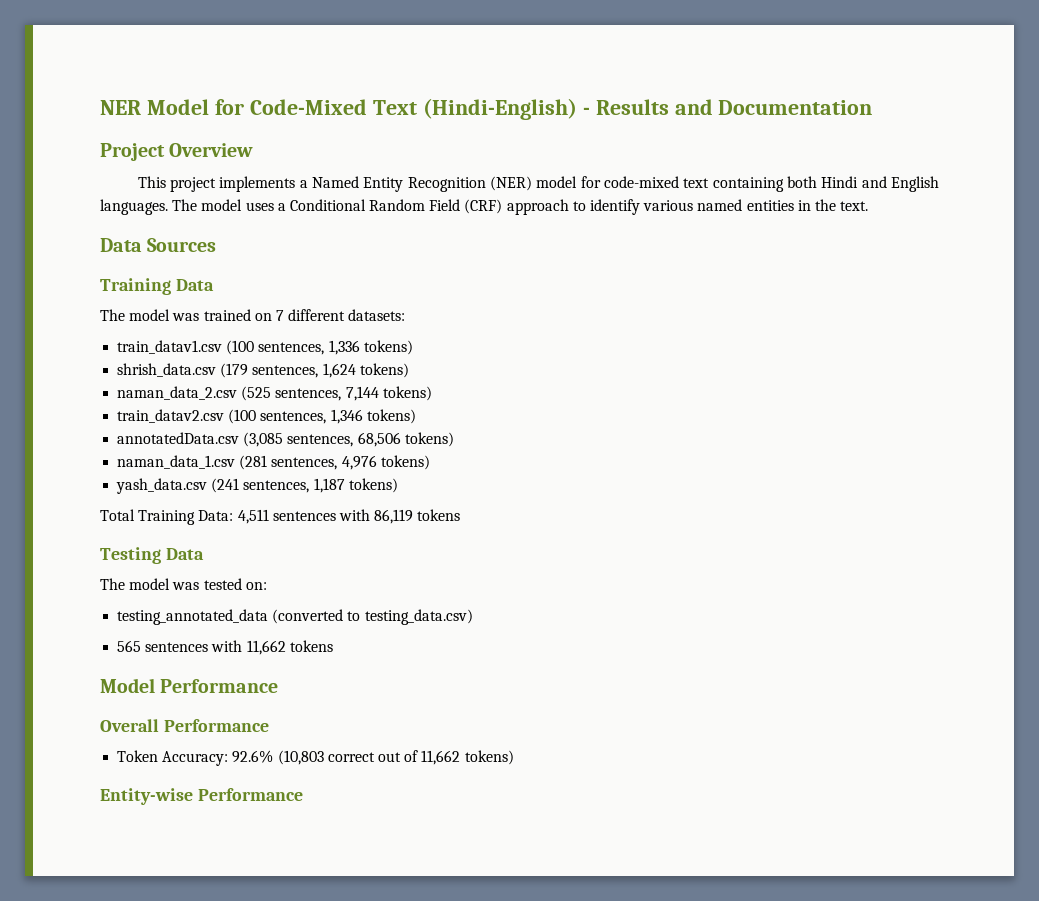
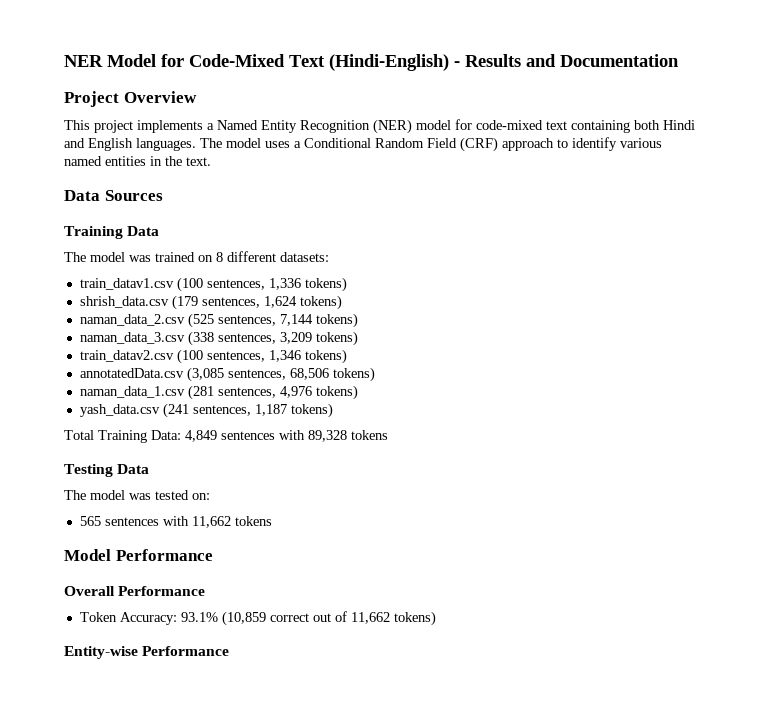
[275,310,284,321] 7 -> [216,252,223,262] 8
(432, 393) none -> [79,331,358,346] // naman_data_3.csv (338 sentences, 3,209 tokens)
[237,509,414,524] 4,511 sentences with 86,119 -> [185,430,347,442] 4,849 sentences with 89,328
[117,609,473,625] // testing_annotated_data (converted to testing_data.csv) -> (210, 496) none
[232,750,324,765] 92.6% (10,803 -> [180,611,266,626] 93.1% (10,859

